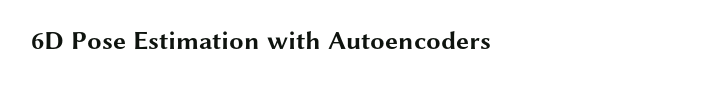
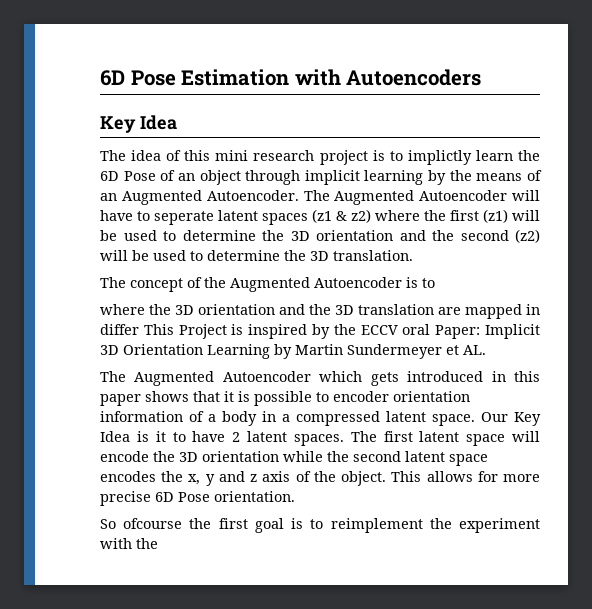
(492, 40) none -> [100,115,177,133] [100,150,540,165] [100,170,542,185] [100,190,540,205] [100,209,540,225] [100,229,540,243] [100,250,413,261] [100,277,435,292] [100,304,540,319] [100,324,540,339] [100,344,486,359] [100,371,540,386] [100,391,470,406] [100,411,541,426] [100,431,540,446] [100,451,488,466] [100,471,540,486] [100,491,295,506] [100,518,540,533] [100,538,158,549] // Key Idea // The idea of this mini research project is to implictly learn the 6D Pose of an object through implicit learning by the means of an Augmented Autoencoder. The Augmented Autoencoder will have to seperate latent spaces (z1 & z2) where the first (z1) will be used to determine the 3D orientation and the second (z2) will be used to determine the 3D translation. // The concept of the Augmented Autoencoder is to // where the 3D orientation and the 3D translation are mapped in differ This Project is inspired by the ECCV oral Paper: Implicit 3D Orientation Learning by Martin Sundermeyer et AL. // The Augmented Autoencoder which gets introduced in this paper shows that it is possible to encoder orientation information of a body in a compressed latent space. Our Key Idea is it to have 2 latent spaces. The first latent space will encode the 3D orientation while the second latent space encodes the x, y and z axis of the object. This allows for more precise 6D Pose orientation. // So ofcourse the first goal is to reimplement the experiment with the

